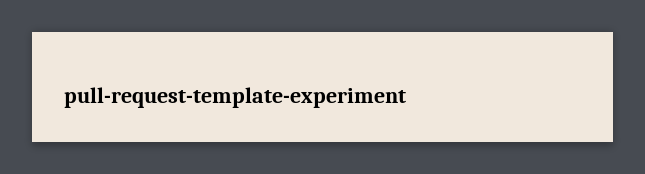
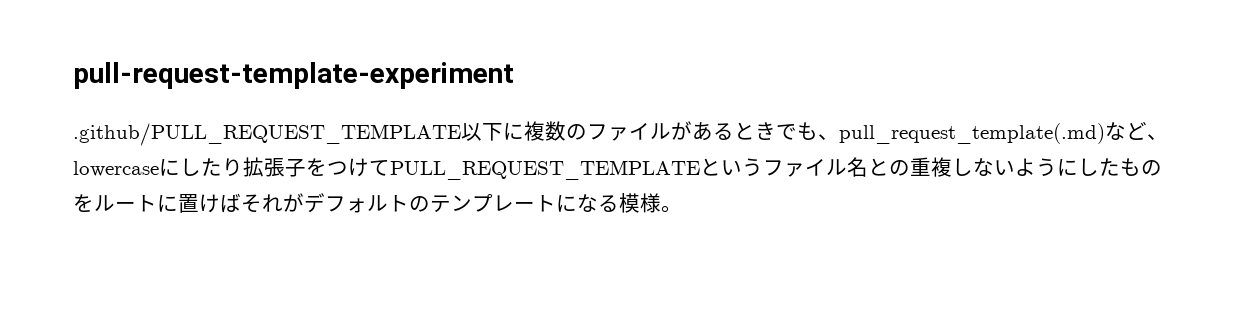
(406, 97) none -> [73,121,1168,146] [73,157,1162,180] [73,193,682,213] // .github/PULL_REQUEST_TEMPLATE以下に複数のファイルがあるときでも、pull_request_template(.md)など、lowercaseにしたり拡張子をつけてPULL_REQUEST_TEMPLATEというファイル名との重複しないようにしたものをルートに置けばそれがデフォルトのテンプレートになる模様。

